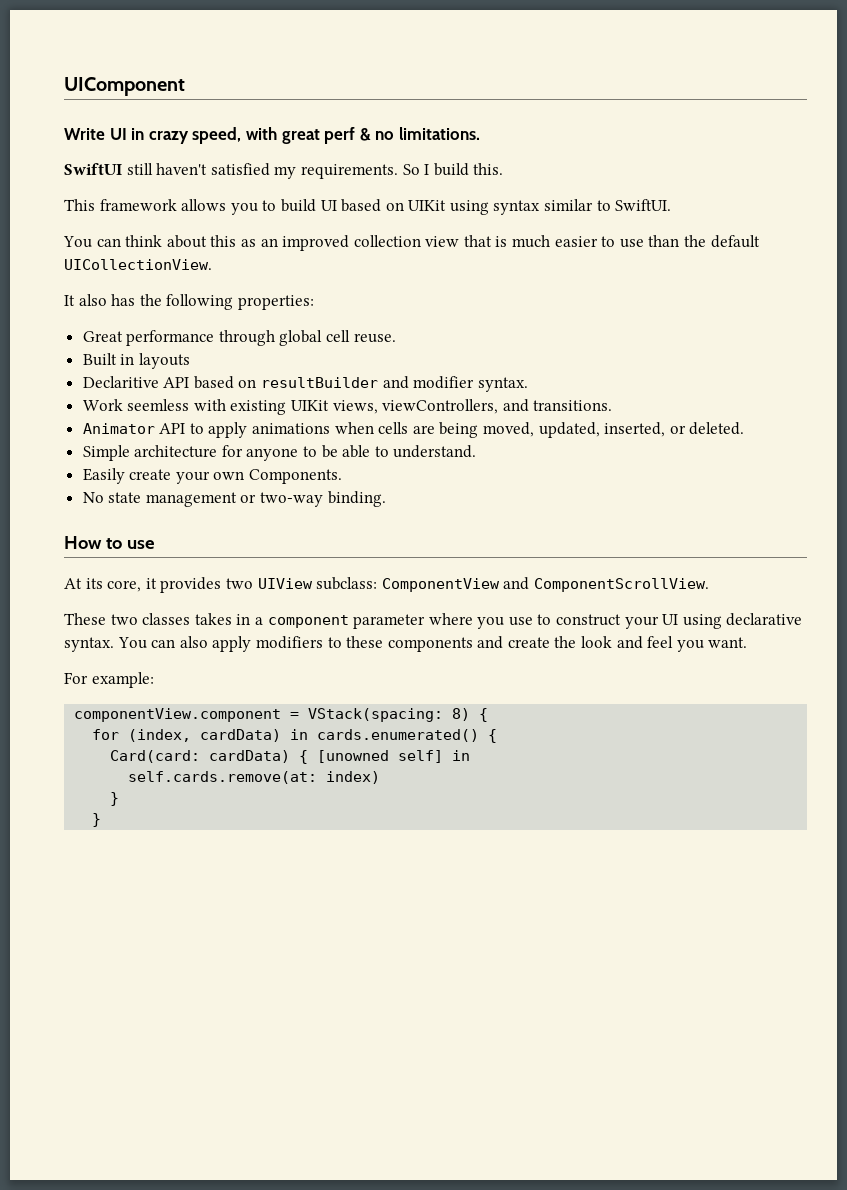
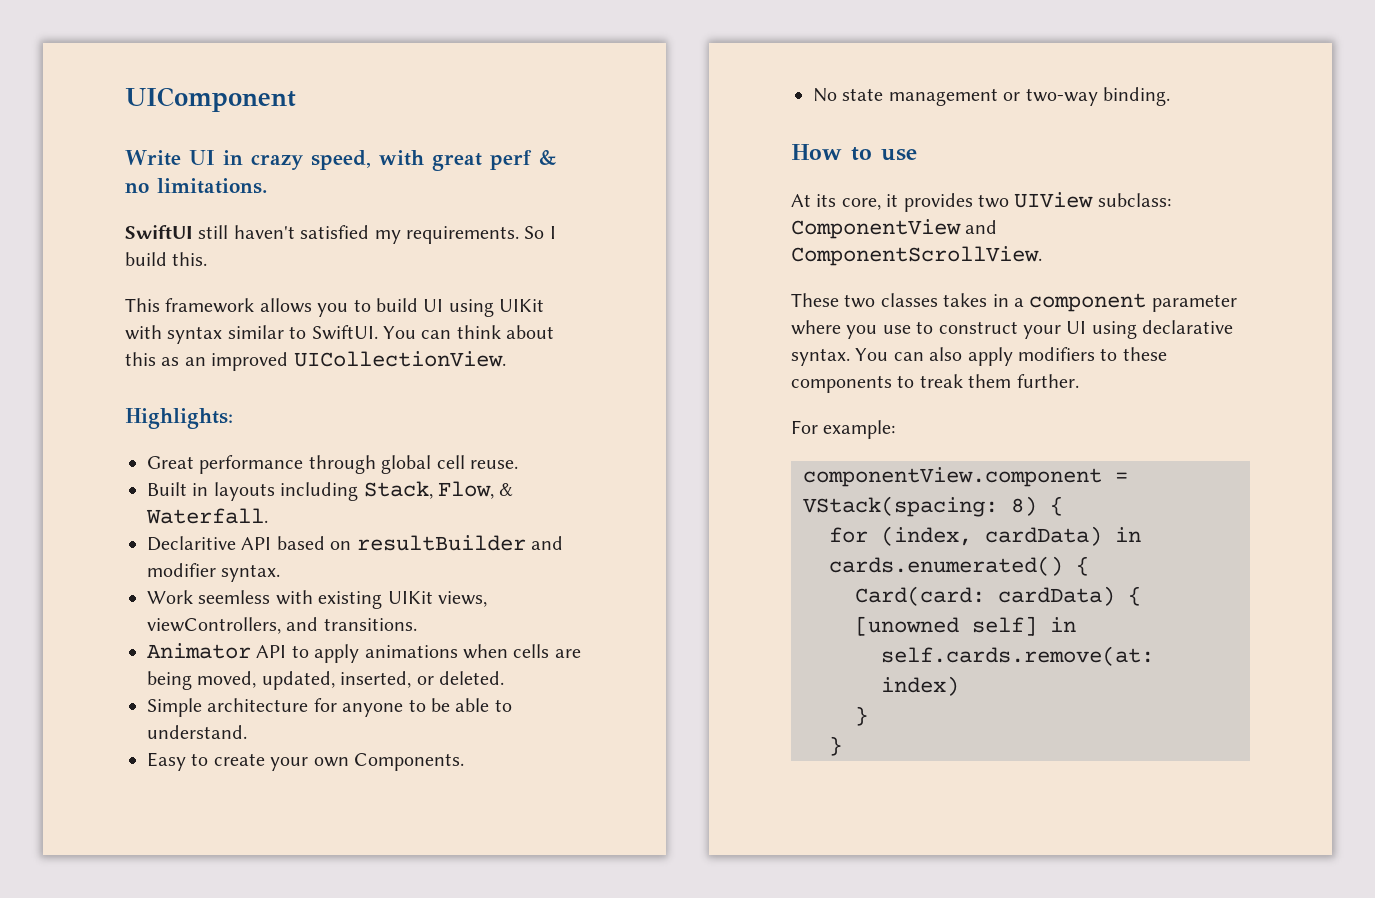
[341,199,489,215] based on UIKit using -> [448,299,545,317] [125,325,162,340] using UIKit with
(672, 205) // -> (378, 332) none
[353,235,760,248] [64,259,212,270] [64,294,314,310] collection view that is much easier to use than the default UICollectionView. // It also has the following properties: -> [293,351,506,367] [125,408,233,429] UICollectionView. // Highlights:
(190, 361) none -> [280,481,514,501] [146,508,268,524] including Stack, Flow, & Waterfall.
[82,468,125,484] Easily -> [147,752,209,771] Easy to
[477,636,748,652] and create the look and feel you want. -> [897,374,1079,388] to treak them further.

